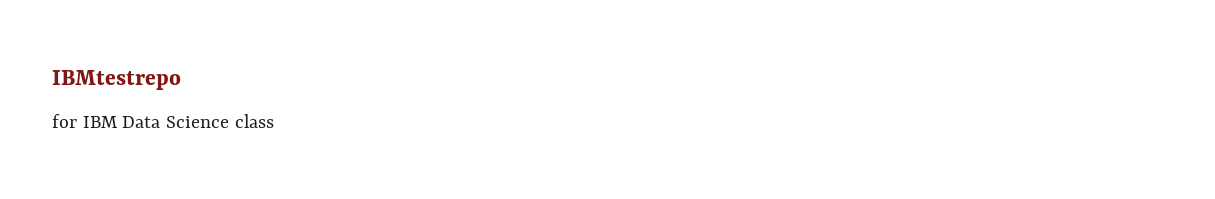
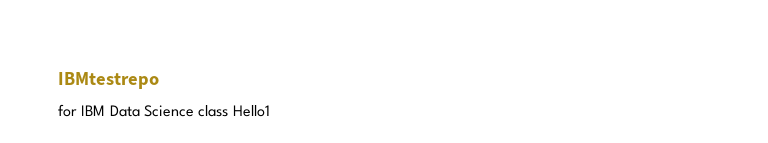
(274, 121) none -> [232,105,270,117] Hello1

